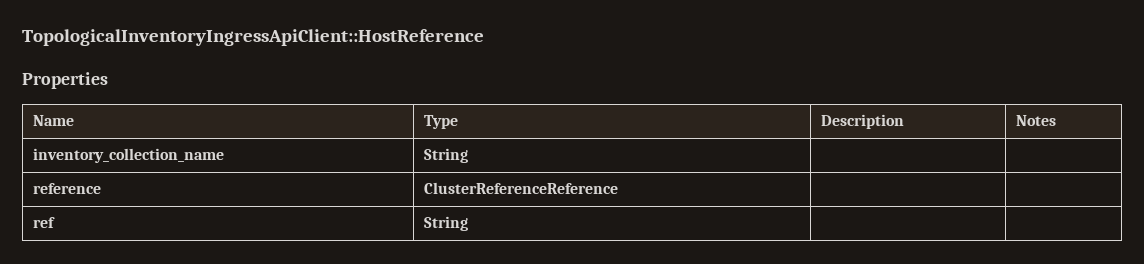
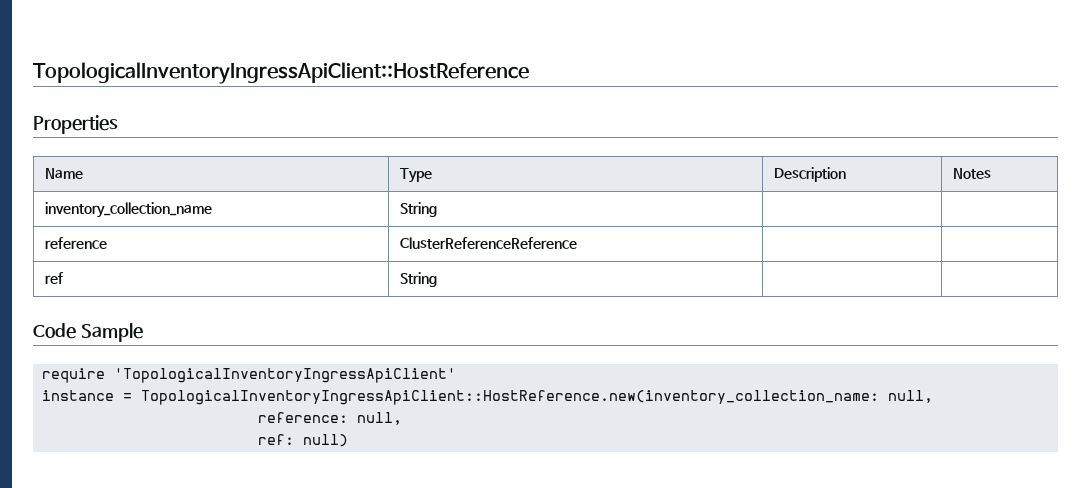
(469, 223) none -> [33,323,143,342] [42,368,457,383] [42,390,934,405] [258,412,403,425] [258,434,349,447] // Code Sample // require 'TopologicalInventoryIngressApiClient' // instance = TopologicalInventoryIngressApiClient::HostReference.new(inventory_collection_name: null, // reference: null, // ref: null)

